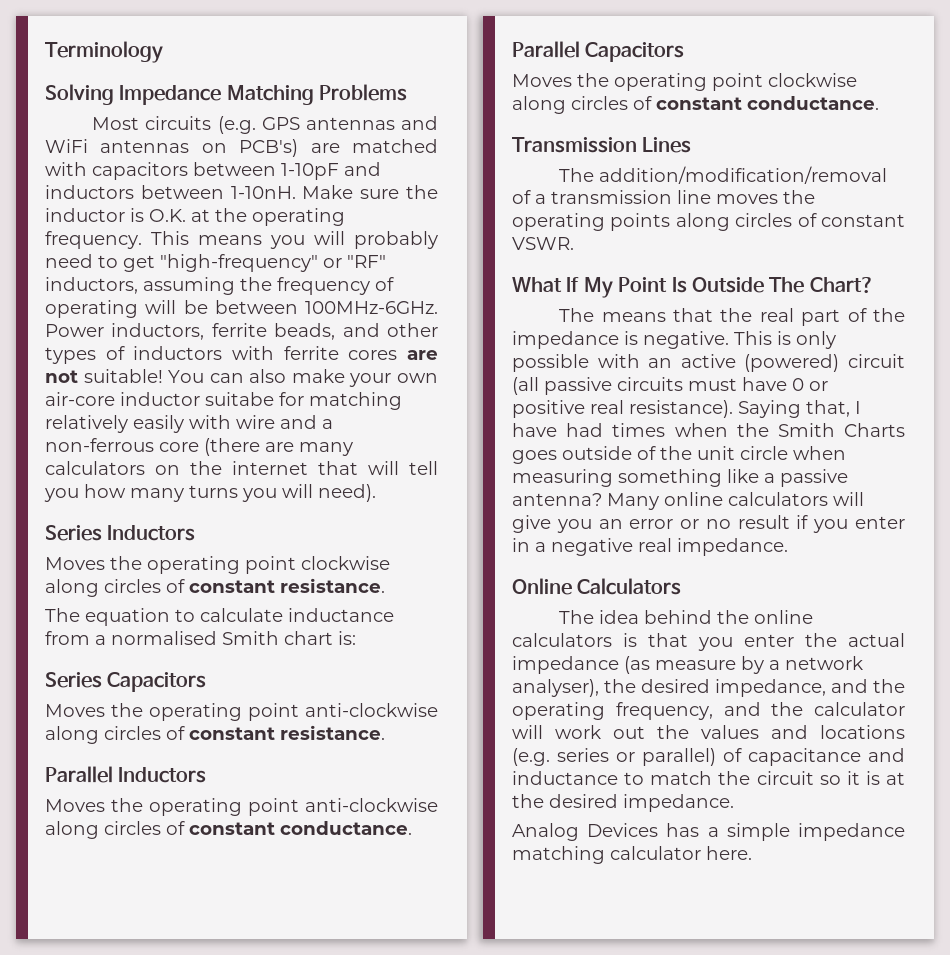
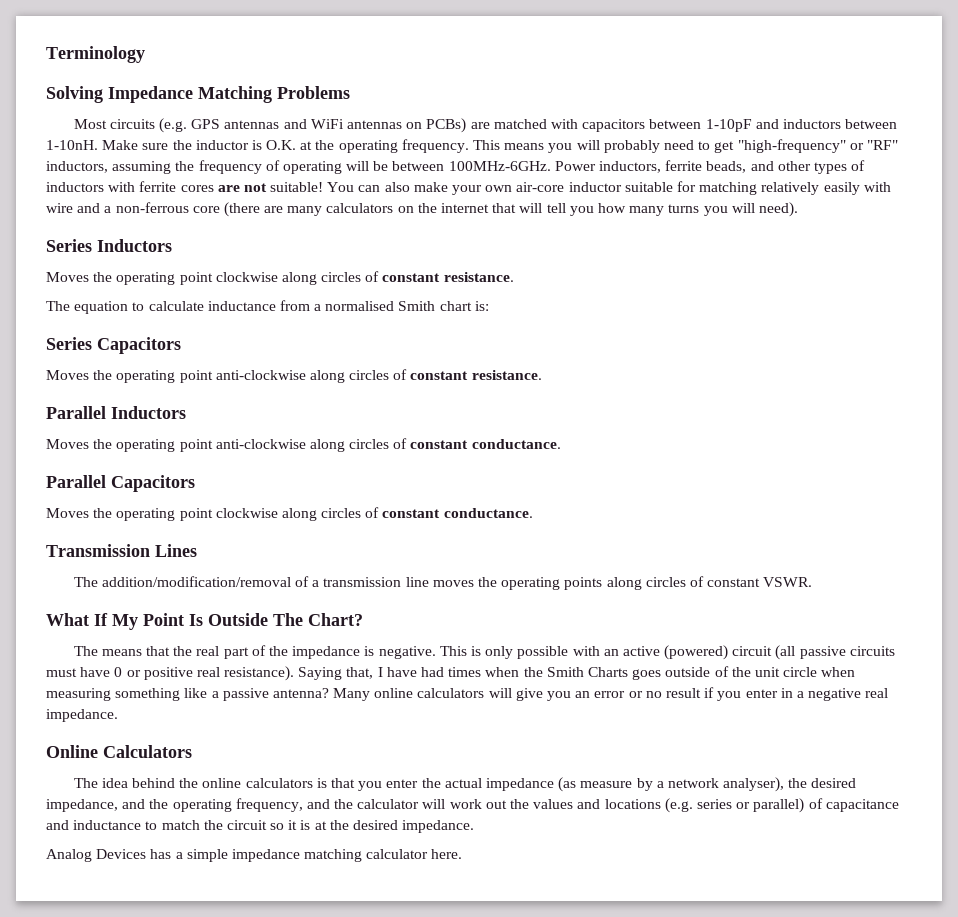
[239,139,299,157] PCB's) -> [426,118,467,133] PCBs)
[205,392,274,406] suitabe -> [624,182,673,192] suitable

